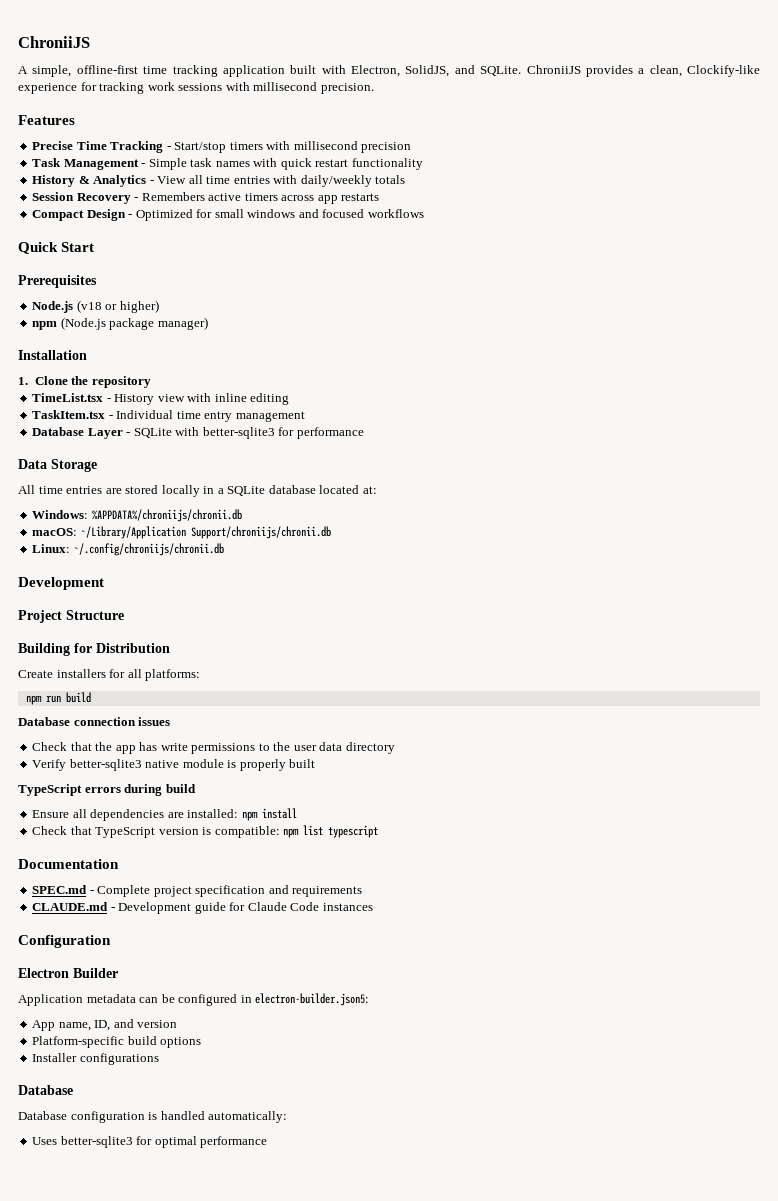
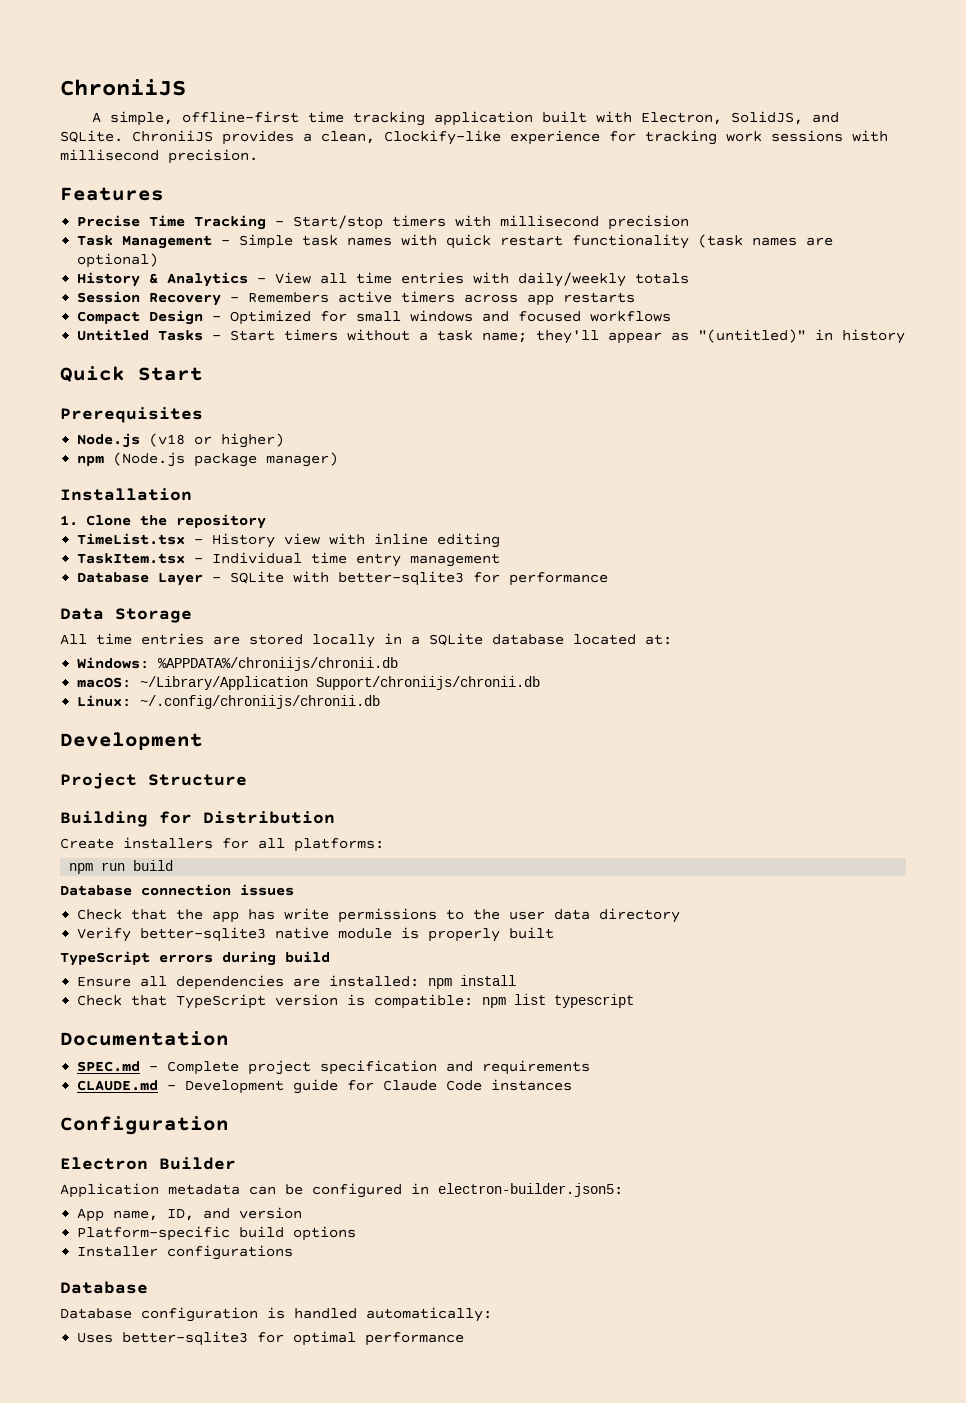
(423, 164) none -> [698,234,834,248] [77,253,159,268] (task names are optional)
(424, 213) none -> [77,329,906,344] // Untitled Tasks - Start timers without a task name; they'll appear as "(untitled)" in history

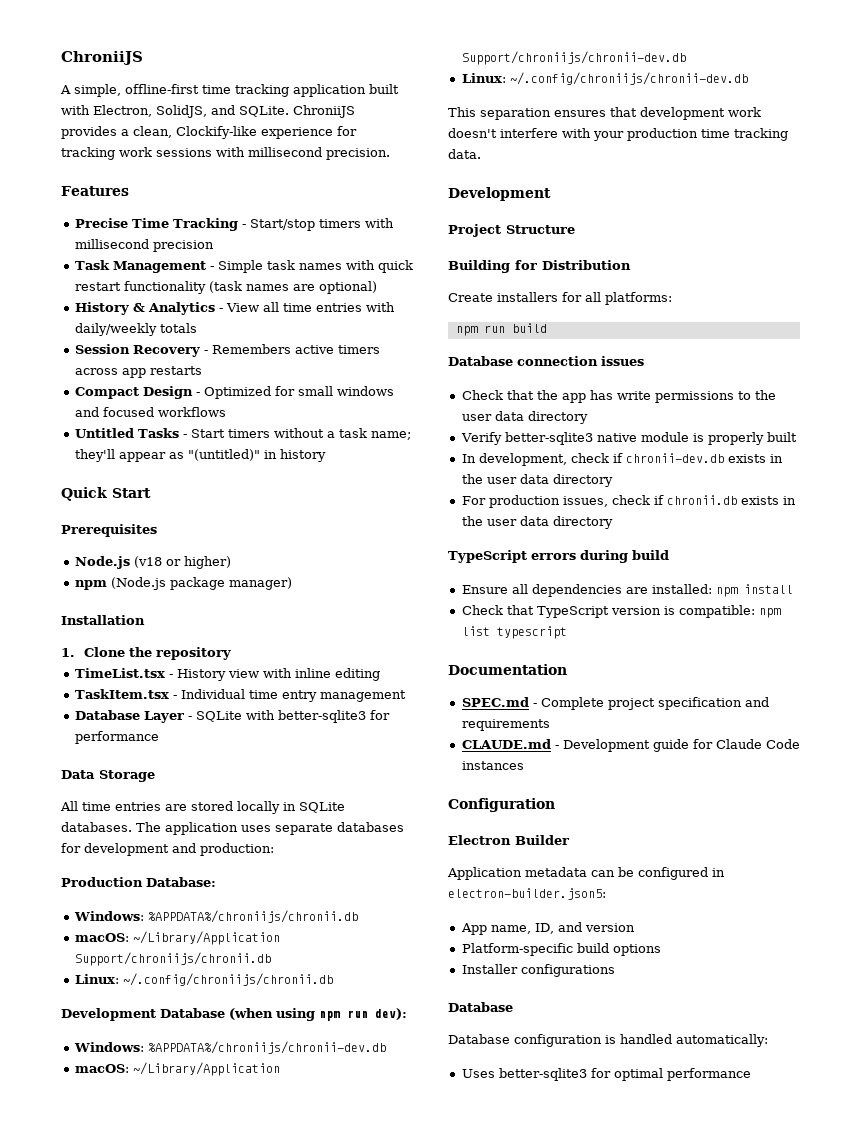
[411,633,672,646] a SQLite database located at: -> [299,802,345,813] [61,822,404,835] [61,843,274,856] [61,877,216,887] SQLite databases. The application uses separate databases for development and production: // Production Database:
(381, 702) none -> [61,1008,407,1021] [73,1041,386,1054] [74,1062,280,1076] [461,51,686,65] [461,72,748,85] [448,107,761,120] [448,128,788,141] [448,149,481,159] // Development Database (when using npm run dev): // Windows: %APPDATA%/chroniijs/chronii-dev.db // macOS: ~/Library/Application Support/chroniijs/chronii-dev.db // Linux: ~/.config/chroniijs/chronii-dev.db // This separation ensures that development work doesn't interfere with your production time tracking data.
(555, 933) none -> [461,453,783,466] [461,474,613,487] [461,495,796,508] [461,516,613,529] // In development, check if chronii-dev.db exists in the user data directory // For production issues, check if chronii.db exists in the user data directory

